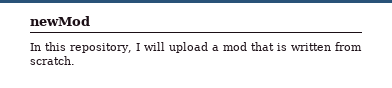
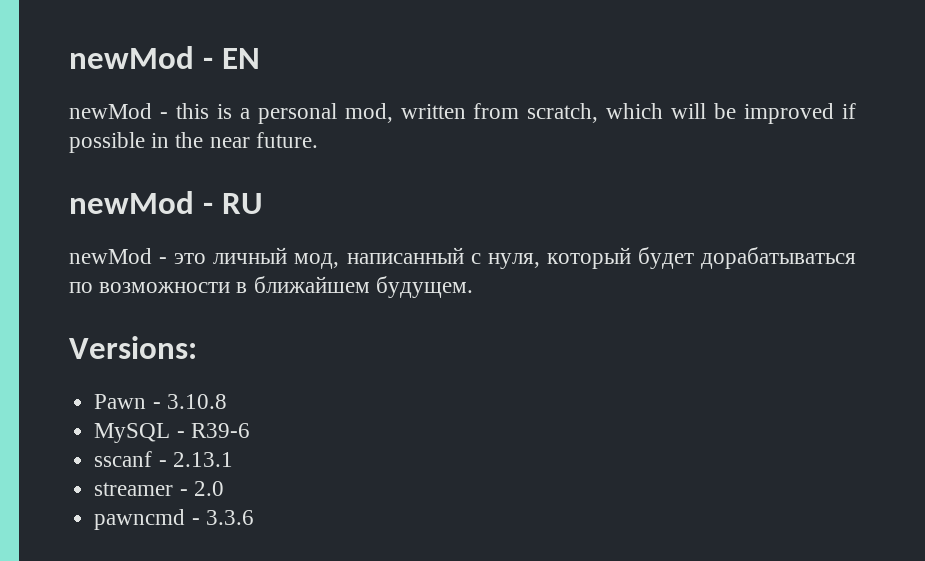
[30,16,90,26] [30,42,362,53] [30,56,75,65] newMod // In this repository, I will upload a mod that is written from scratch. -> [69,46,260,69] [69,103,857,124] [69,132,318,153] [69,191,263,214] [69,247,857,269] [69,276,473,298] [69,336,197,359] [94,394,227,409] [94,423,250,443] [94,451,233,467] [94,481,224,496] [94,509,254,530] newMod - EN // newMod - this is a personal mod, written from scratch, which will be improved if possible in the near future. // newMod - RU // newMod - это личный мод, написанный с нуля, который будет дорабатываться по возможности в ближайшем будущем. // Versions: // Pawn - 3.10.8 // MySQL - R39-6 // sscanf - 2.13.1 // streamer - 2.0 // pawncmd - 3.3.6

